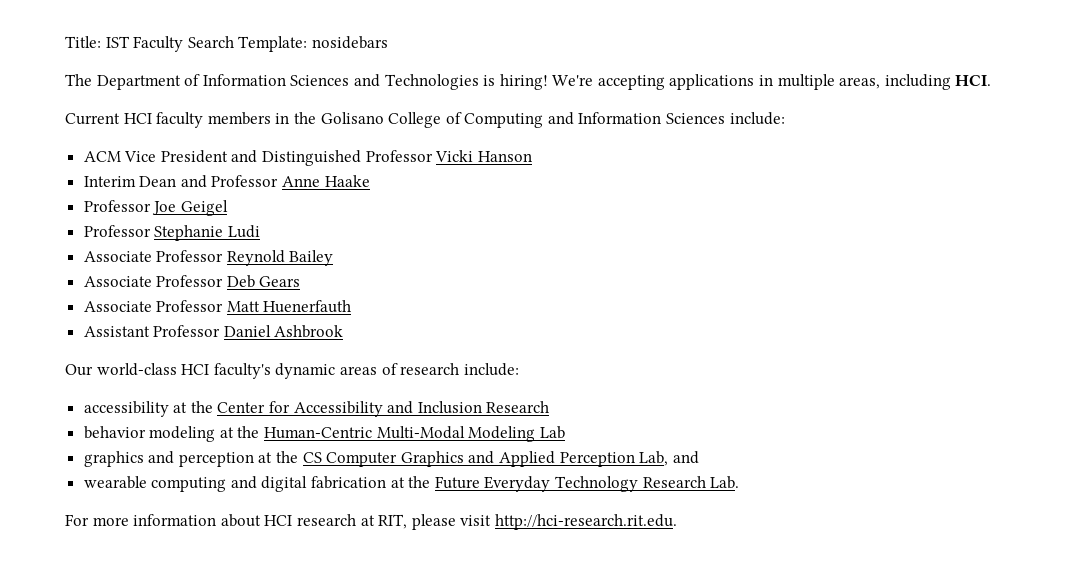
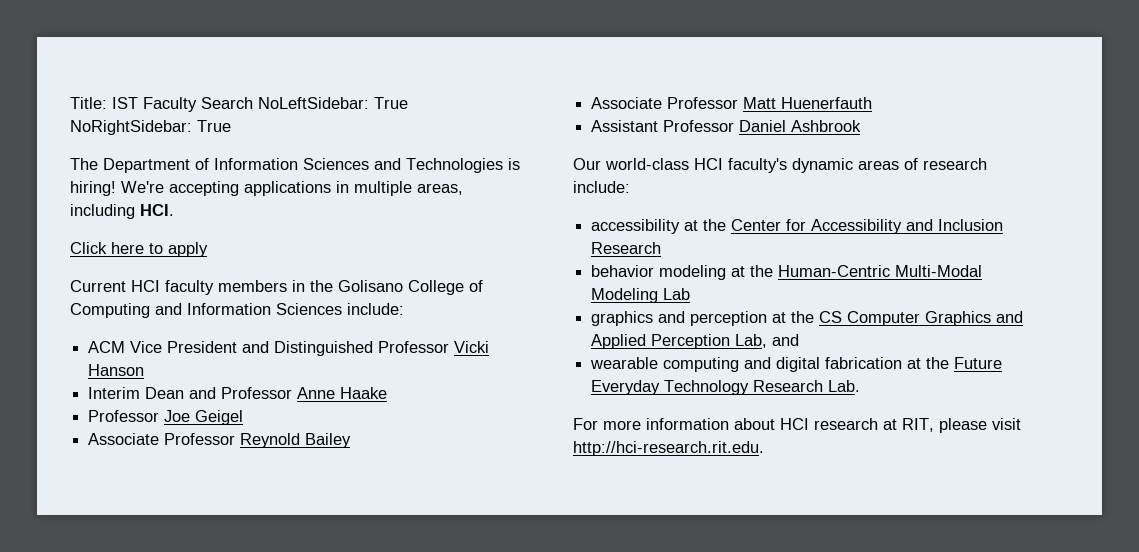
[238,36,388,52] Template: nosidebars -> [258,97,408,109] [70,120,231,135] NoLeftSidebar: True NoRightSidebar: True
(992, 80) none -> [70,242,208,257] // Click here to apply
[83,225,260,241] // Professor Stephanie Ludi -> (244, 417) none
[83,275,301,288] // Associate Professor Deb Gears -> (352, 440) none

